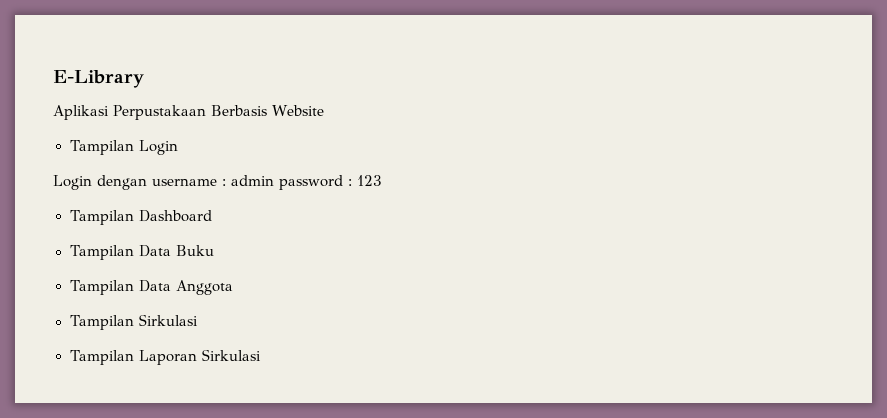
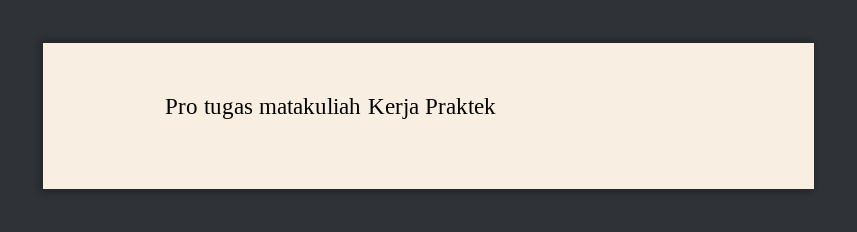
[53,70,144,88] [53,105,324,120] [69,140,179,155] [53,175,382,190] [69,210,213,225] [69,245,215,260] [69,280,234,295] [69,314,199,330] [69,349,262,365] E-Library // Aplikasi Perpustakaan Berbasis Website // Tampilan Login // Login dengan username : admin password : 123 // Tampilan Dashboard // Tampilan Data Buku // Tampilan Data Anggota // Tampilan Sirkulasi // Tampilan Laporan Sirkulasi -> [165,98,496,119] Pro tugas matakuliah Kerja Praktek

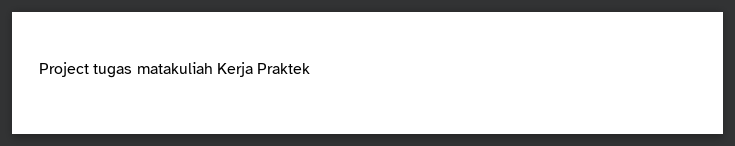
[165,99,198,114] Pro -> [39,62,89,77] Project

